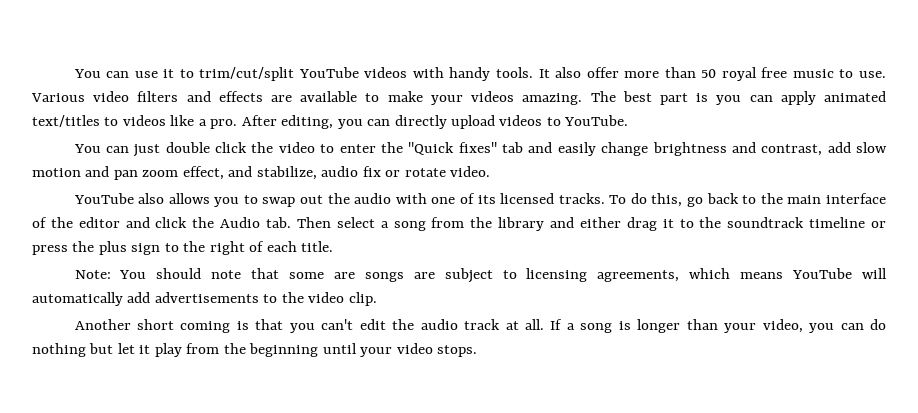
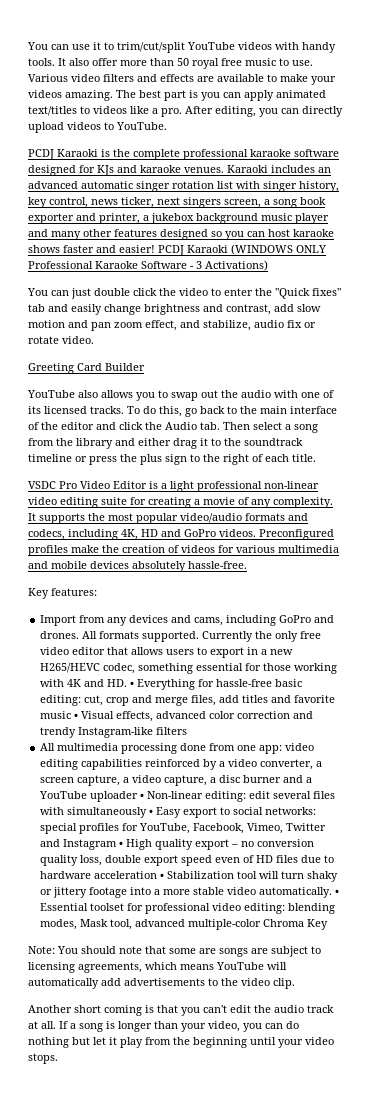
(629, 120) none -> [28,149,339,160] [28,165,331,176] [28,181,339,192] [28,197,326,208] [28,213,329,224] [28,229,334,240] [28,244,326,256] [28,260,268,271] // PCDJ Karaoki is the complete professional karaoke software designed for KJs and karaoke venues. Karaoki includes an advanced automatic singer rotation list with singer history, key control, news ticker, next singers screen, a song book exporter and printer, a jukebox background music player and many other features designed so you can host karaoke shows faster and easier! PCDJ Karaoki (WINDOWS ONLY Professional Karaoke Software - 3 Activations)
(491, 171) none -> [28,363,145,374] // Greeting Card Builder
(334, 246) none -> [28,481,319,492] [28,497,333,508] [28,513,308,524] [28,529,334,540] [28,545,339,556] [28,561,247,572] [28,588,97,599] [40,615,335,626] [40,631,322,642] [40,647,294,658] [40,663,338,674] [40,679,303,690] [40,695,336,706] [40,711,314,722] [40,727,188,738] [40,743,315,754] [40,759,323,770] [40,775,313,786] [39,791,336,802] [40,807,317,818] [40,823,327,834] [40,839,315,850] [40,855,335,866] [40,871,339,882] [40,887,340,898] [40,903,336,914] [40,919,329,930] // VSDC Pro Video Editor is a light professional non-linear video editing suite for creating a movie of any complexity. It supports the most popular video/audio formats and codecs, including 4K, HD and GoPro videos. Preconfigured profiles make the creation of videos for various multimedia and mobile devices absolutely hassle-free. // Key features: // Import from any devices and cams, including GoPro and drones. All formats supported. Сurrently the only free video editor that allows users to export in a new H265/HEVC codec, something essential for those working with 4K and HD. • Everything for hassle-free basic editing: cut, crop and merge files, add titles and favorite music • Visual effects, advanced color correction and trendy Instagram-like filters // All multimedia processing done from one app: video editing capabilities reinforced by a video converter, a screen capture, a video capture, a disc burner and a YouTube uploader • Non-linear editing: edit several files with simultaneously • Easy export to social networks: special profiles for YouTube, Facebook, Vimeo, Twitter and Instagram • High quality export – no conversion quality loss, double export speed even of HD files due to hardware acceleration • Stabilization tool will turn shaky or jittery footage into a more stable video automatically. • Essential toolset for professional video editing: blending modes, Mask tool, advanced multiple-color Chroma Key

